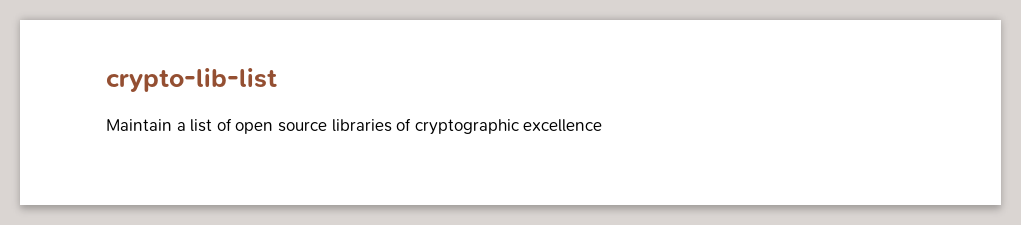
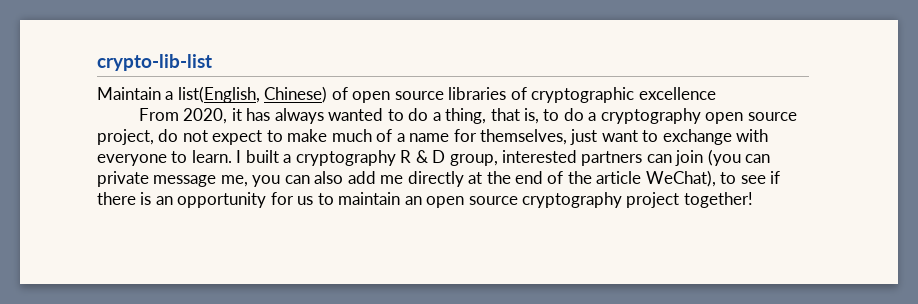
[190,119,213,132] list -> [177,86,328,103] list(English, Chinese)
(603, 125) none -> [138,108,797,124] [97,129,769,145] [97,149,771,166] [97,170,781,187] [97,192,753,208] // From 2020, it has always wanted to do a thing, that is, to do a cryptography open source project, do not expect to make much of a name for themselves, just want to exchange with everyone to learn. I built a cryptography R & D group, interested partners can join (you can private message me, you can also add me directly at the end of the article WeChat), to see if there is an opportunity for us to maintain an open source cryptography project together!

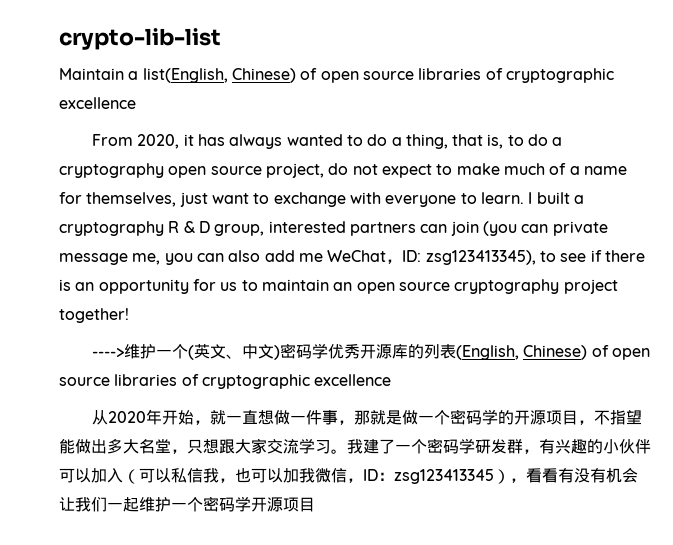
[407,170,716,187] directly at the end of the article WeChat), -> [327,250,536,265] WeChat，ID: zsg123413345),
(753, 200) none -> [91,343,650,360] [59,374,392,389] [91,409,642,425] [59,438,651,454] [59,467,638,484] [59,496,315,512] // ---->维护一个(英文、中文)密码学优秀开源库的列表(English, Chinese) of open source libraries of cryptographic excellence // 从2020年开始，就一直想做一件事，那就是做一个密码学的开源项目，不指望能做出多大名堂，只想跟大家交流学习。我建了一个密码学研发群，有兴趣的小伙伴可以加入（可以私信我，也可以加我微信，ID：zsg123413345），看看有没有机会让我们一起维护一个密码学开源项目

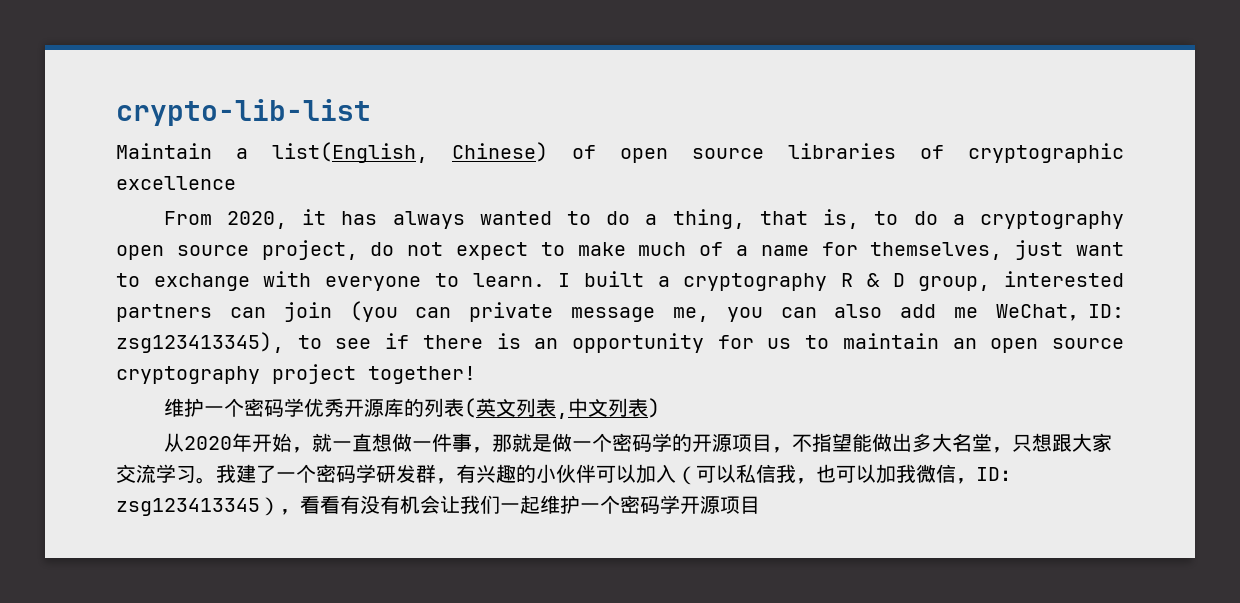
[91,344,280,360] ---->维护一个(英文、中文) -> [163,398,244,417] 维护一个
[455,345,650,360] [59,374,392,389] (English, Chinese) of open source libraries of cryptographic excellence -> [463,398,660,419] (英文列表,中文列表)

